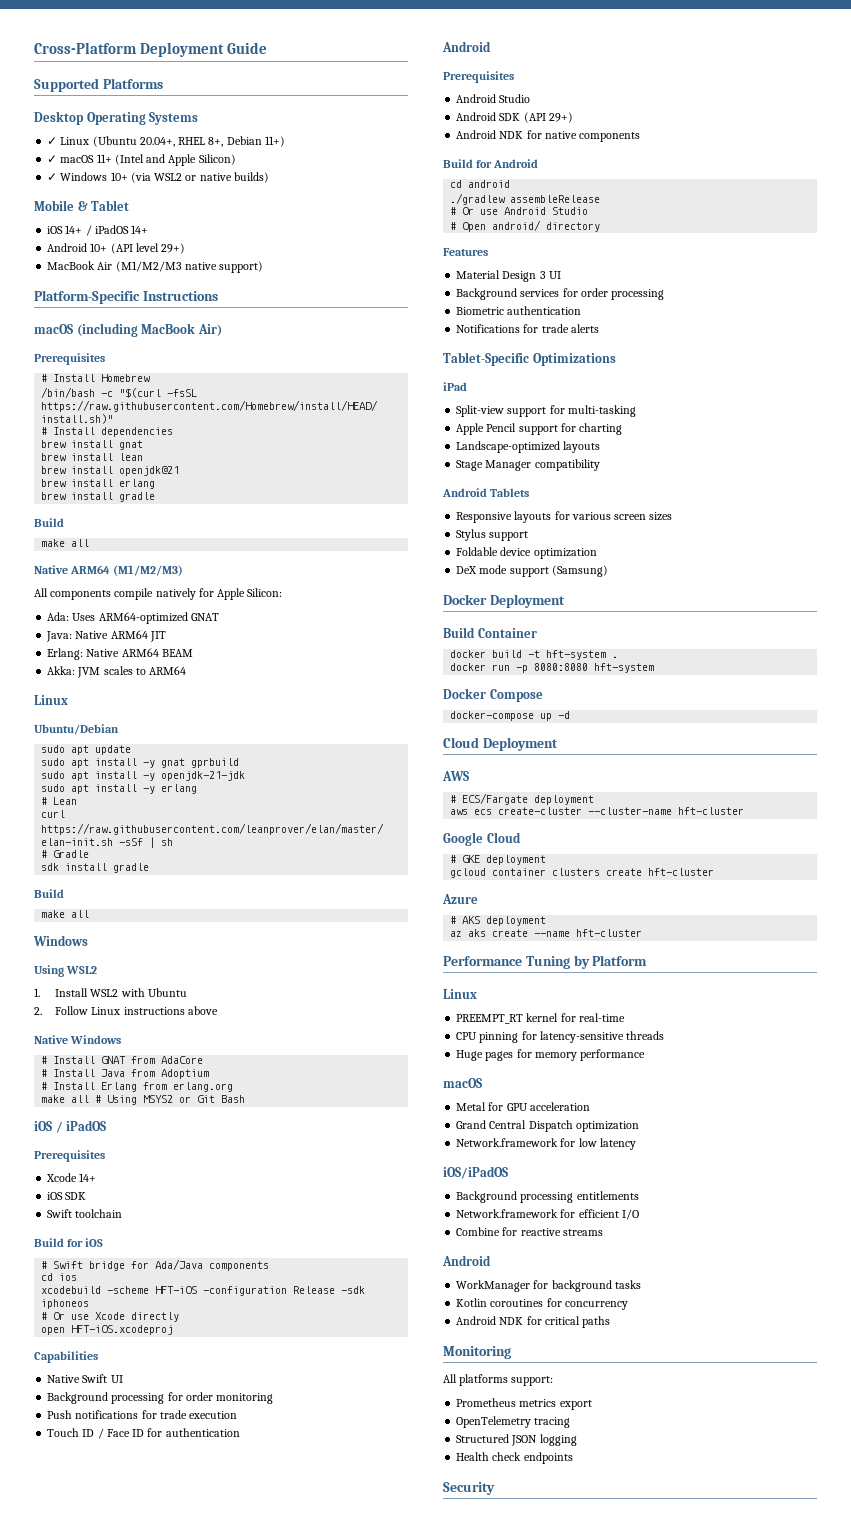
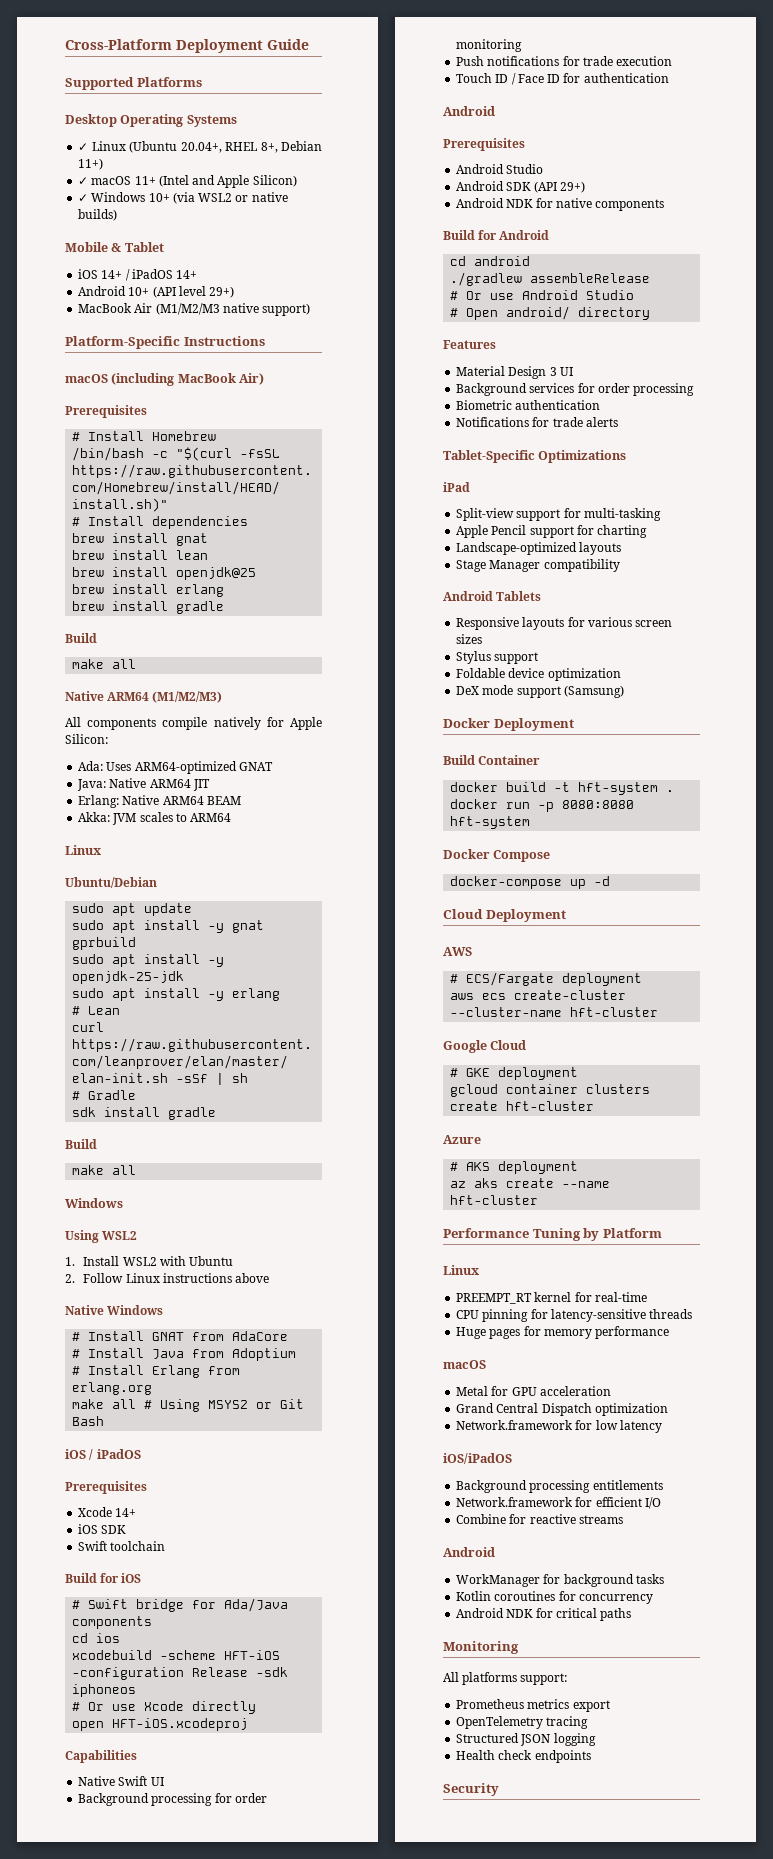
[119,466,180,476] openjdk@21 -> [176,567,257,580] openjdk@25
[161,771,246,781] openjdk-21-jdk -> [72,971,185,984] openjdk-25-jdk

